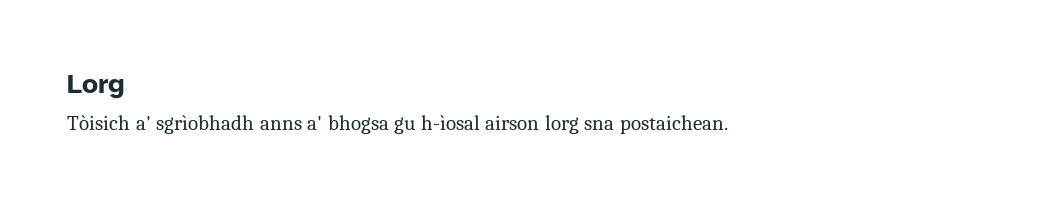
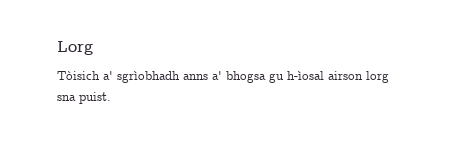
[619,115,728,134] postaichean. -> [79,92,111,104] puist.

